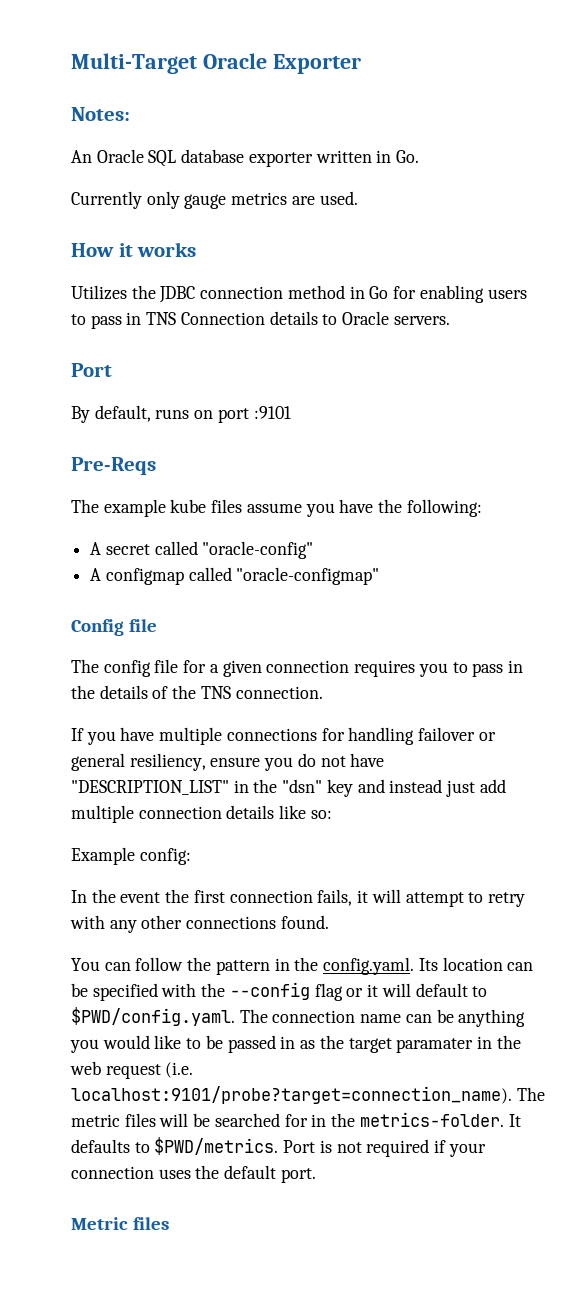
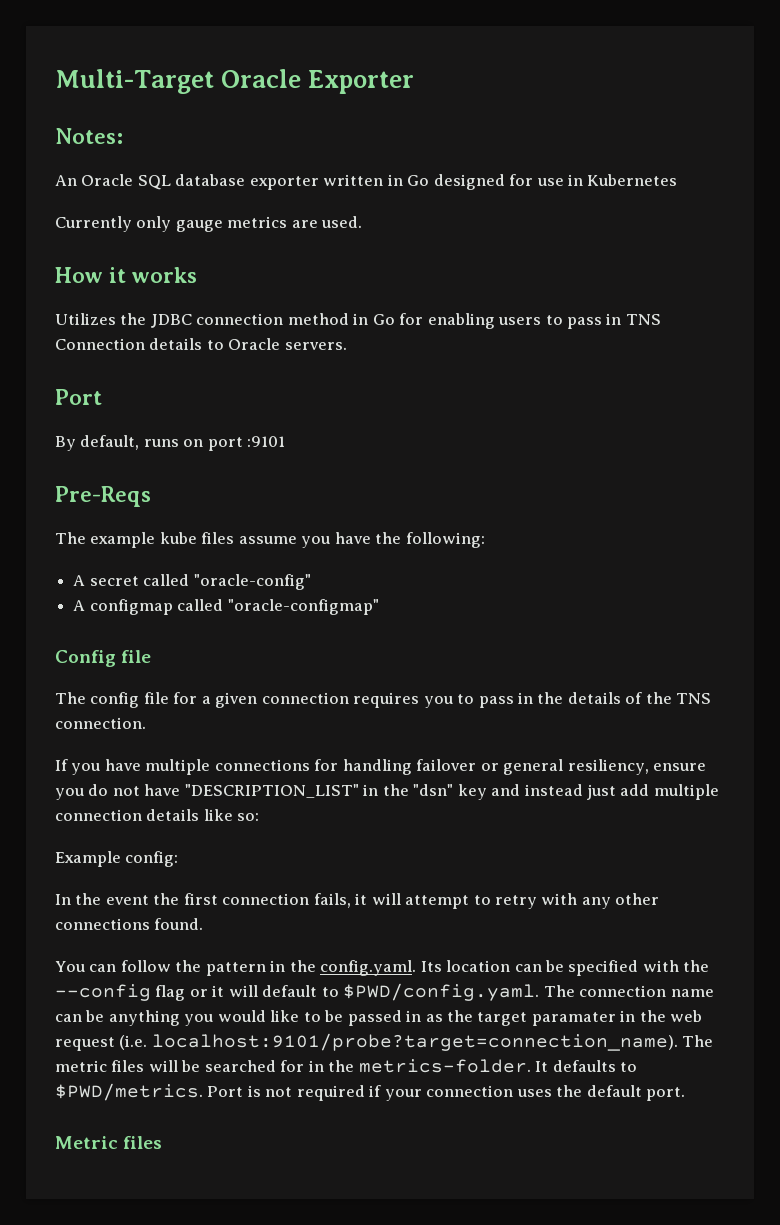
[396,150,420,163] Go. -> [407,174,678,190] Go designed for use in Kubernetes

